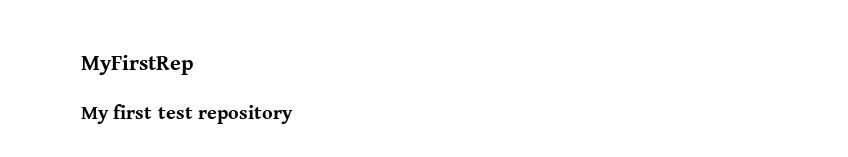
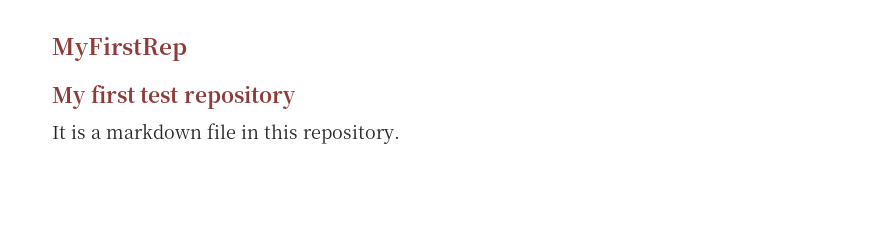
(293, 114) none -> [52,123,400,144] // It is a markdown file in this repository.

